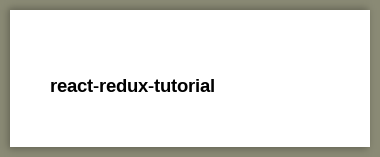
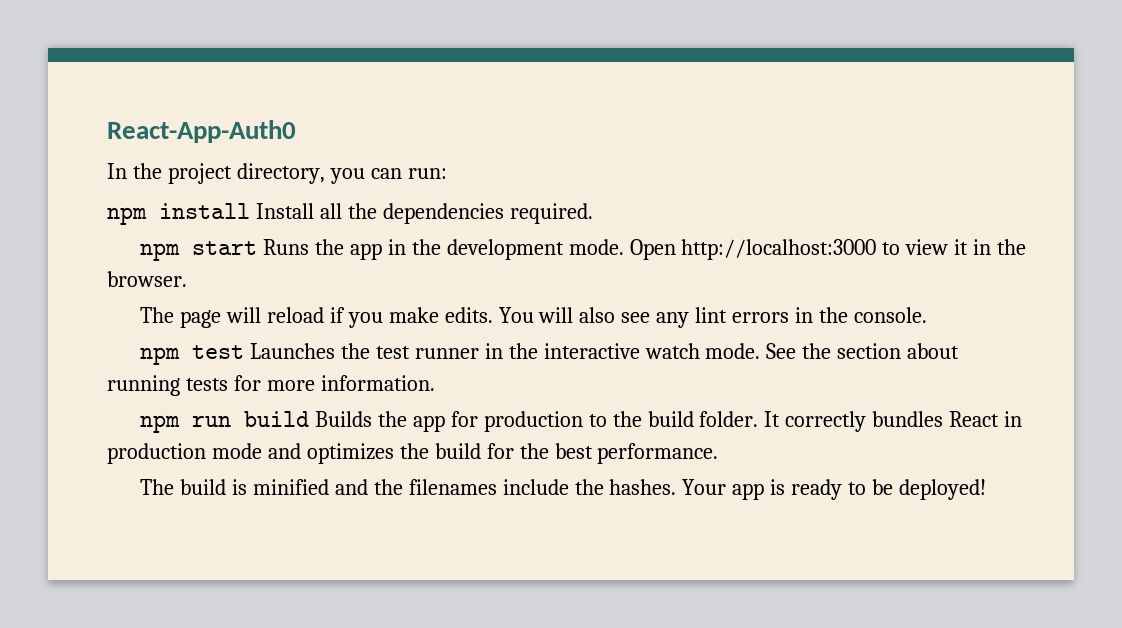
[50,79,215,92] react-redux-tutorial -> [107,120,296,143] [107,163,447,184] [107,203,593,225] [139,239,1027,261] [107,271,187,287] [139,307,927,328] [139,343,960,365] [107,375,435,396] [139,411,1023,433] [107,443,719,464] [139,479,987,500] React-App-Auth0 // In the project directory, you can run: // npm install Install all the dependencies required. // npm start Runs the app in the development mode. Open http://localhost:3000 to view it in the browser. // The page will reload if you make edits. You will also see any lint errors in the console. // npm test Launches the test runner in the interactive watch mode. See the section about running tests for more information. // npm run build Builds the app for production to the build folder. It correctly bundles React in production mode and optimizes the build for the best performance. // The build is minified and the filenames include the hashes. Your app is ready to be deployed!

